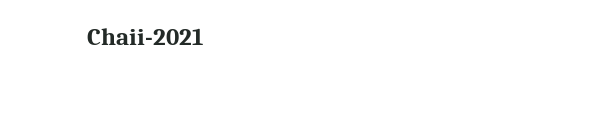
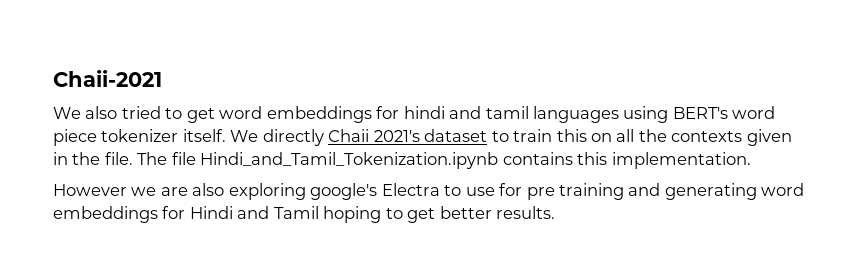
(203, 36) none -> [53,106,776,123] [53,129,792,146] [53,152,751,169] [53,183,805,200] [53,206,556,223] // We also tried to get word embeddings for hindi and tamil languages using BERT's word piece tokenizer itself. We directly Chaii 2021's dataset to train this on all the contexts given in the file. The file Hindi_and_Tamil_Tokenization.ipynb contains this implementation. // However we are also exploring google's Electra to use for pre training and generating word embeddings for Hindi and Tamil hoping to get better results.

